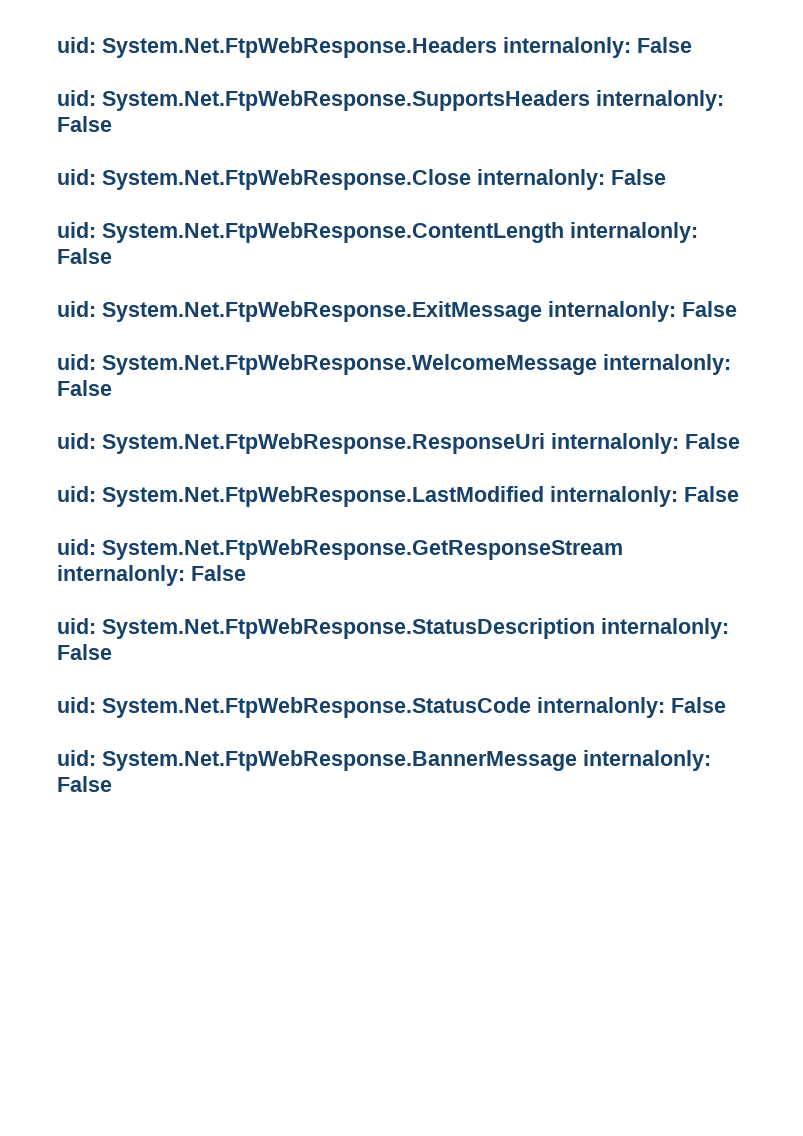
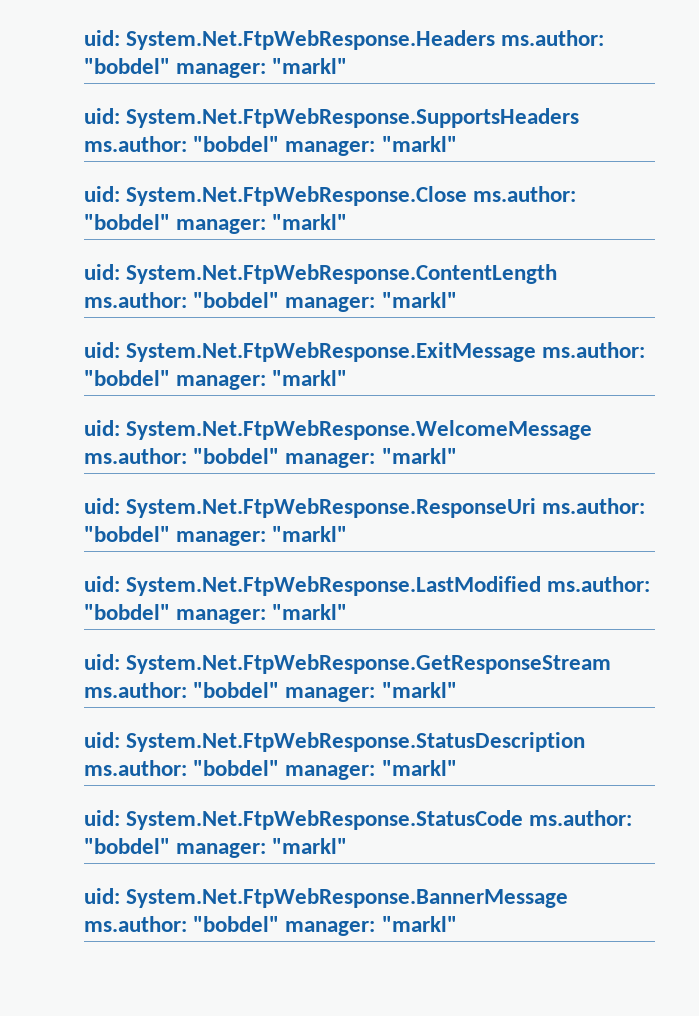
[503,37,692,58] [57,90,724,111] [57,116,112,132] [57,169,666,190] [57,222,698,243] [57,248,112,264] [57,301,737,322] [57,354,731,375] [57,380,112,396] [57,433,740,454] [57,486,739,507] [57,539,623,560] [57,565,246,586] [57,618,729,639] [57,644,112,660] [57,697,726,718] [57,750,711,771] [57,776,112,792] internalonly: False // uid: System.Net.FtpWebResponse.SupportsHeaders internalonly: False // uid: System.Net.FtpWebResponse.Close internalonly: False // uid: System.Net.FtpWebResponse.ContentLength internalonly: False // uid: System.Net.FtpWebResponse.ExitMessage internalonly: False // uid: System.Net.FtpWebResponse.WelcomeMessage internalonly: False // uid: System.Net.FtpWebResponse.ResponseUri internalonly: False // uid: System.Net.FtpWebResponse.LastModified internalonly: False // uid: System.Net.FtpWebResponse.GetResponseStream internalonly: False // uid: System.Net.FtpWebResponse.StatusDescription internalonly: False // uid: System.Net.FtpWebResponse.StatusCode internalonly: False // uid: System.Net.FtpWebResponse.BannerMessage internalonly: False -> [501,30,605,46] [84,58,348,78] [84,108,580,128] [84,136,457,156] [84,186,577,206] [84,214,348,234] [84,264,558,284] [84,292,457,312] [84,342,646,362] [84,370,348,390] [84,420,593,440] [84,448,457,468] [84,498,646,518] [84,526,348,546] [84,576,651,596] [84,604,348,624] [84,654,612,674] [84,682,457,702] [84,732,586,752] [84,760,457,780] [84,810,633,830] [84,838,348,858] [84,888,569,908] [84,916,457,936] ms.author: "bobdel" manager: "markl" // uid: System.Net.FtpWebResponse.SupportsHeaders ms.author: "bobdel" manager: "markl" // uid: System.Net.FtpWebResponse.Close ms.author: "bobdel" manager: "markl" // uid: System.Net.FtpWebResponse.ContentLength ms.author: "bobdel" manager: "markl" // uid: System.Net.FtpWebResponse.ExitMessage ms.author: "bobdel" manager: "markl" // uid: System.Net.FtpWebResponse.WelcomeMessage ms.author: "bobdel" manager: "markl" // uid: System.Net.FtpWebResponse.ResponseUri ms.author: "bobdel" manager: "markl" // uid: System.Net.FtpWebResponse.LastModified ms.author: "bobdel" manager: "markl" // uid: System.Net.FtpWebResponse.GetResponseStream ms.author: "bobdel" manager: "markl" // uid: System.Net.FtpWebResponse.StatusDescription ms.author: "bobdel" manager: "markl" // uid: System.Net.FtpWebResponse.StatusCode ms.author: "bobdel" manager: "markl" // uid: System.Net.FtpWebResponse.BannerMessage ms.author: "bobdel" manager: "markl"

